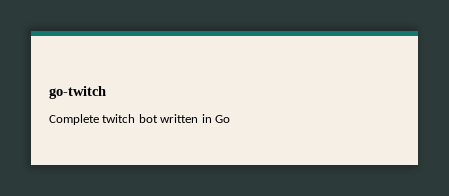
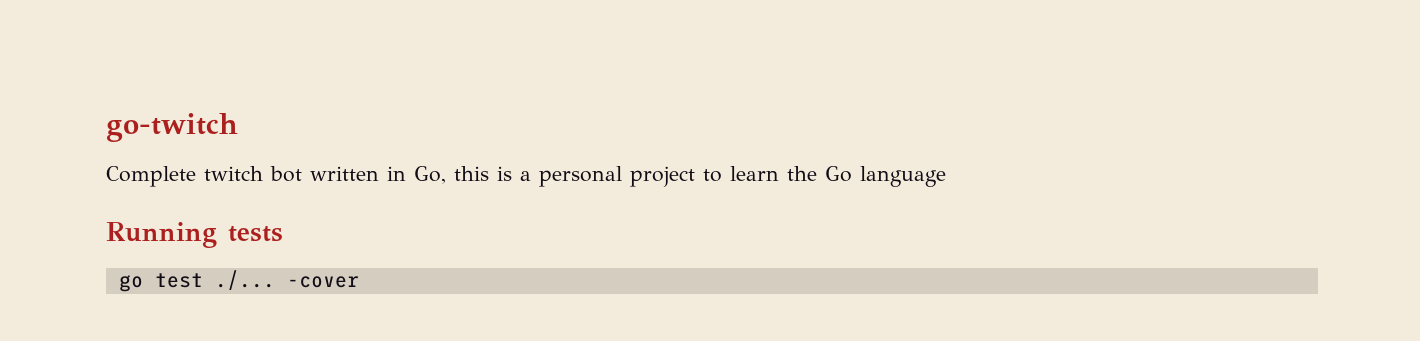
[214,115,230,123] Go -> [414,166,946,187] [106,222,283,248] [118,270,359,292] Go, this is a personal project to learn the Go language // Running tests // go test ./... -cover

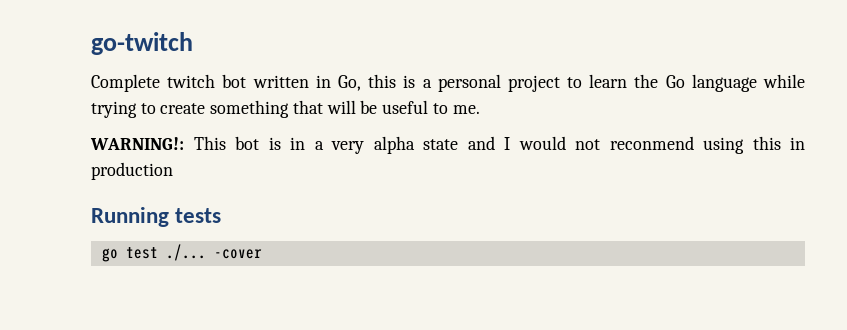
(946, 176) none -> [763,74,805,88] [91,100,480,118] [90,136,805,154] [91,162,173,180] while trying to create something that will be useful to me. // WARNING!: This bot is in a very alpha state and I would not reconmend using this in production

